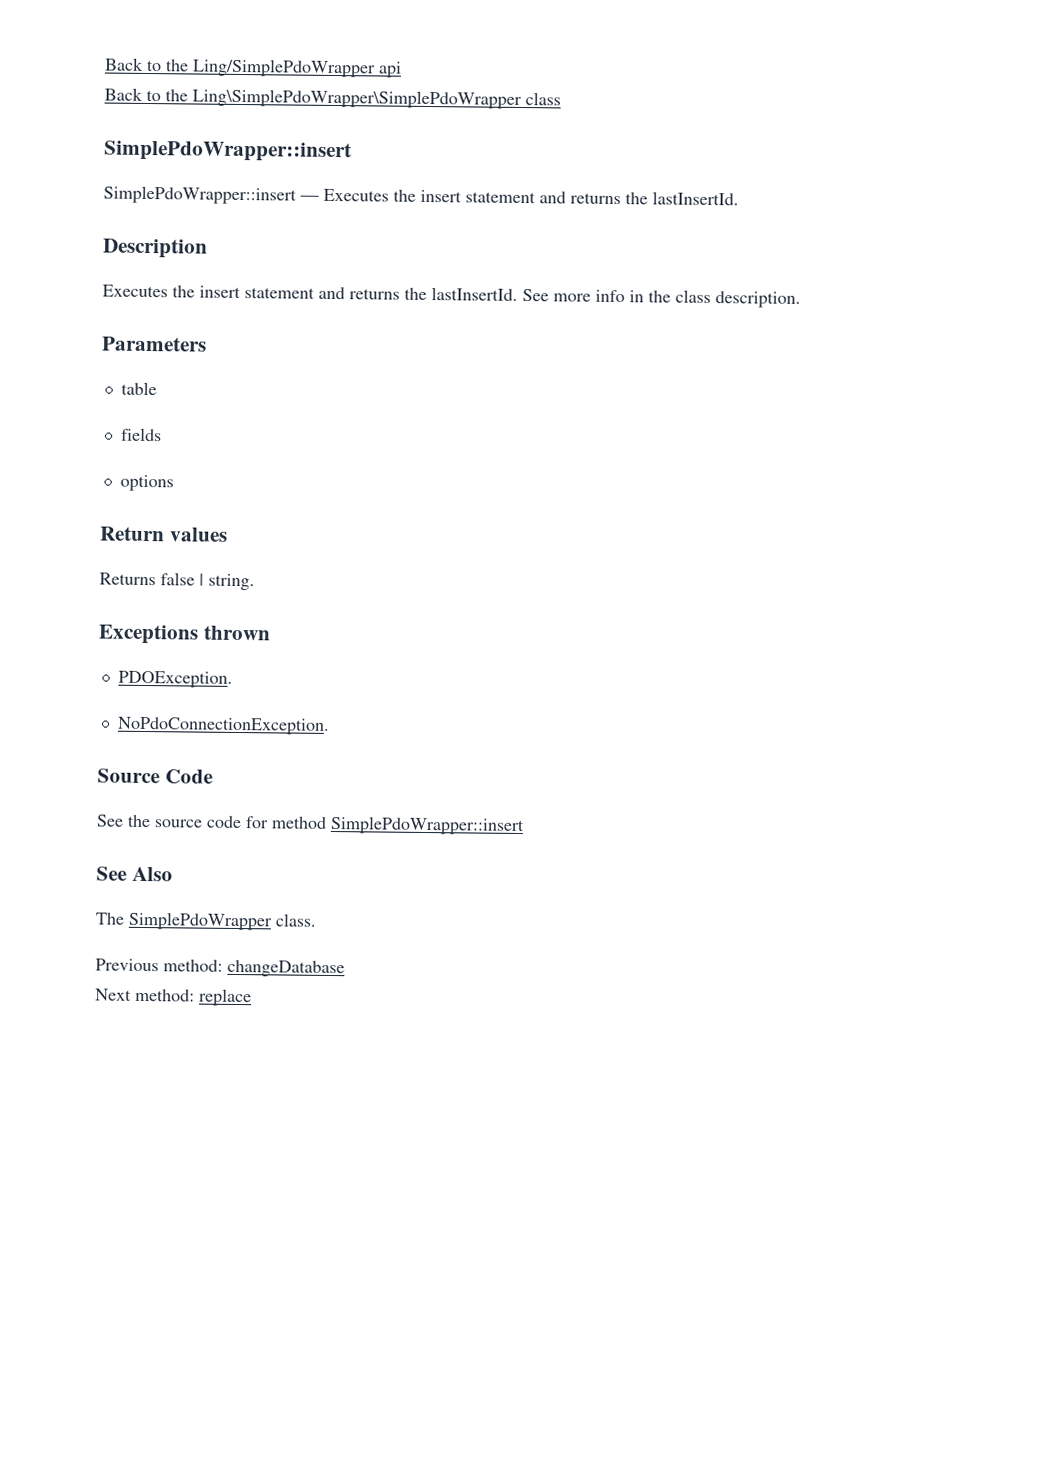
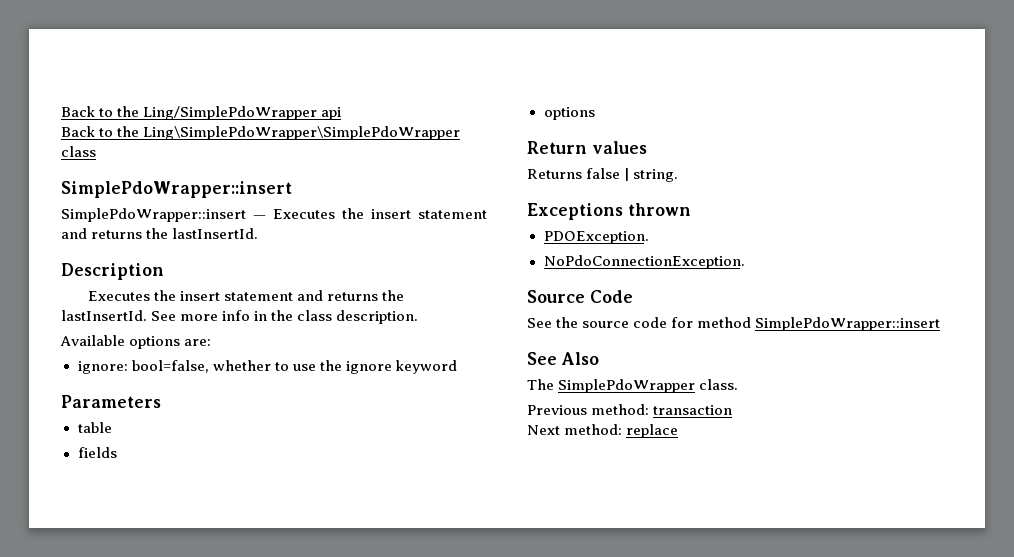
(801, 299) none -> [60,335,212,349] [77,360,457,374] // Available options are: // ignore: bool=false, whether to use the ignore keyword
[227,959,345,978] changeDatabase -> [653,405,733,415] transaction

